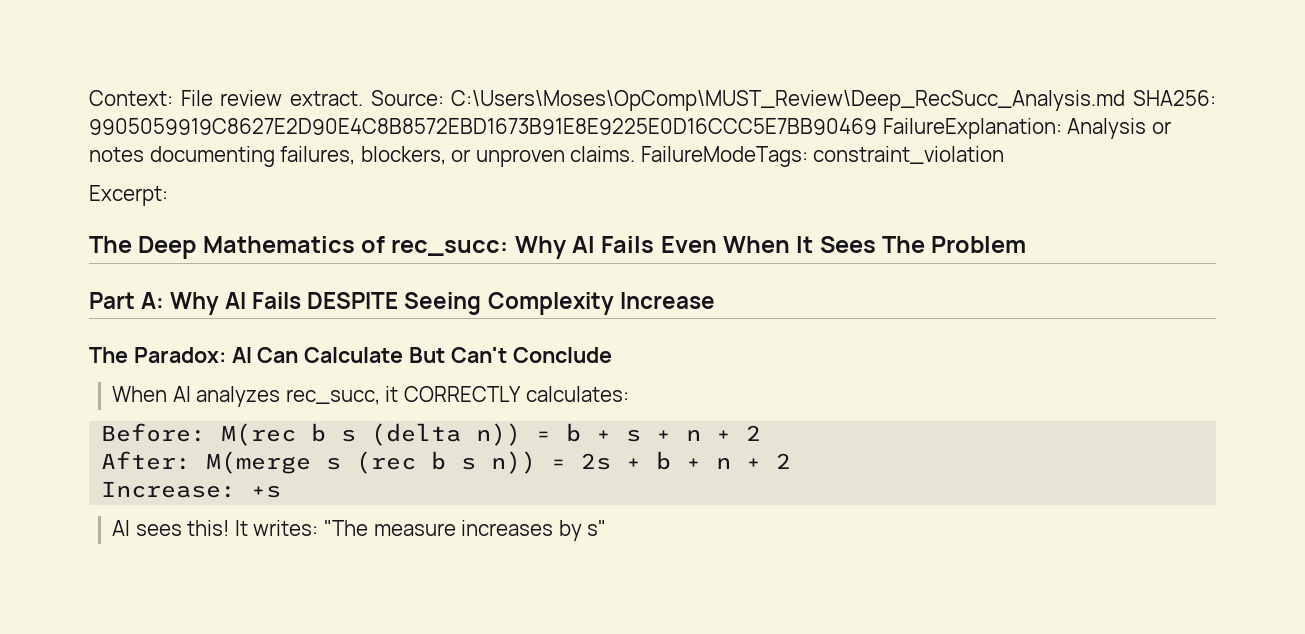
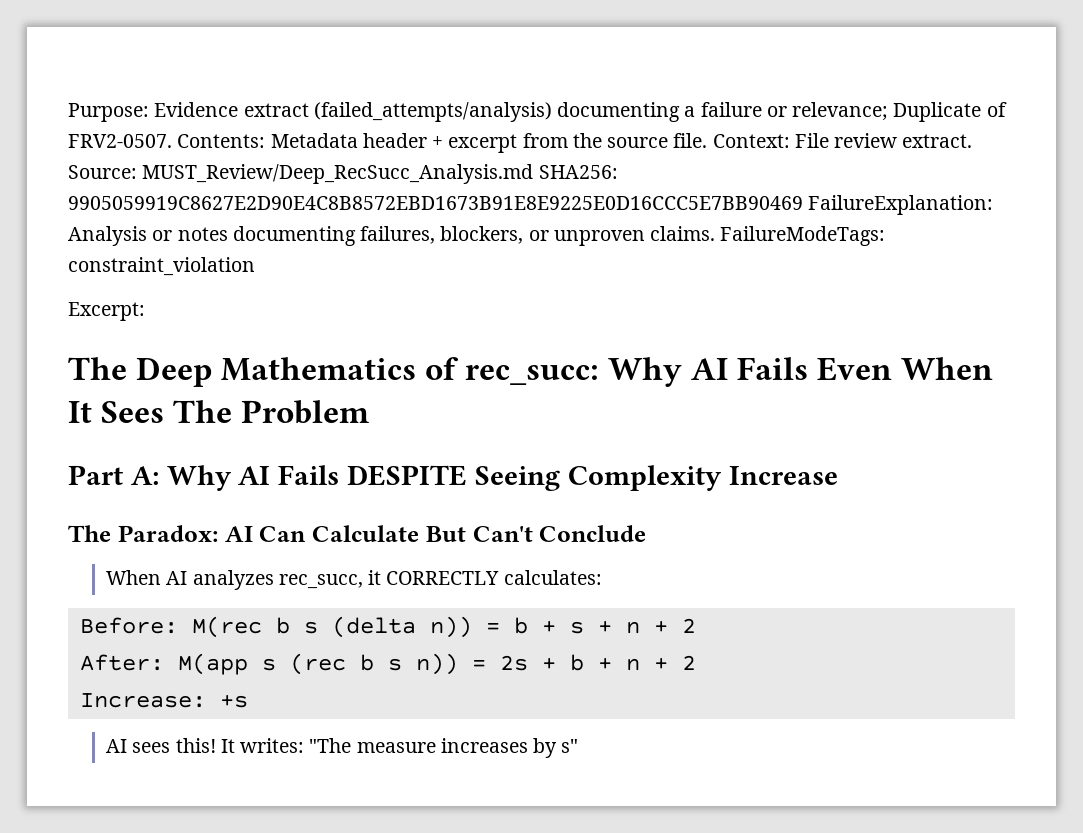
(89, 98) none -> [68,102,1007,122] [68,133,708,153] Purpose: Evidence extract (failed_attempts/analysis) documenting a failure or relevance; Duplicate of FRV2-0507. Contents: Metadata header + excerpt from the source file.
[451,90,1126,111] C:\Users\Moses\OpComp\MUST_Review\Deep_RecSucc_Analysis.md -> [142,164,534,184] MUST_Review/Deep_RecSucc_Analysis.md
[206,451,312,474] M(merge -> [177,653,248,675] M(app

